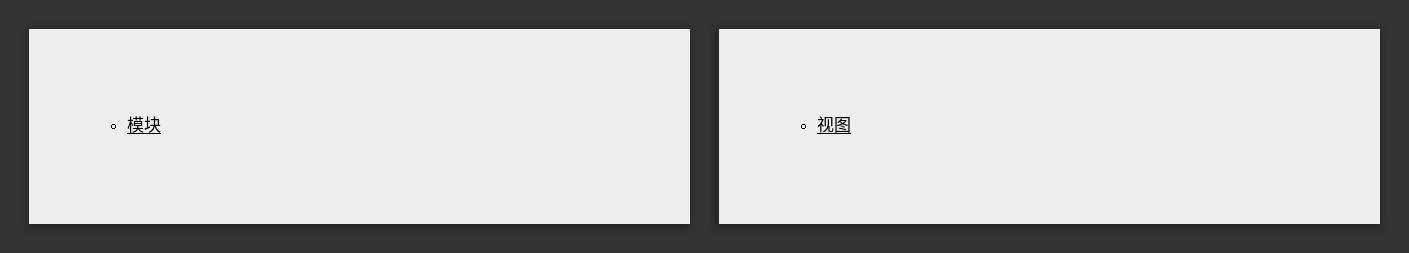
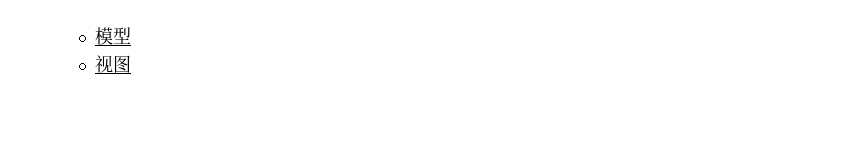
[143,116,161,133] 块 -> [112,27,131,44] 型

